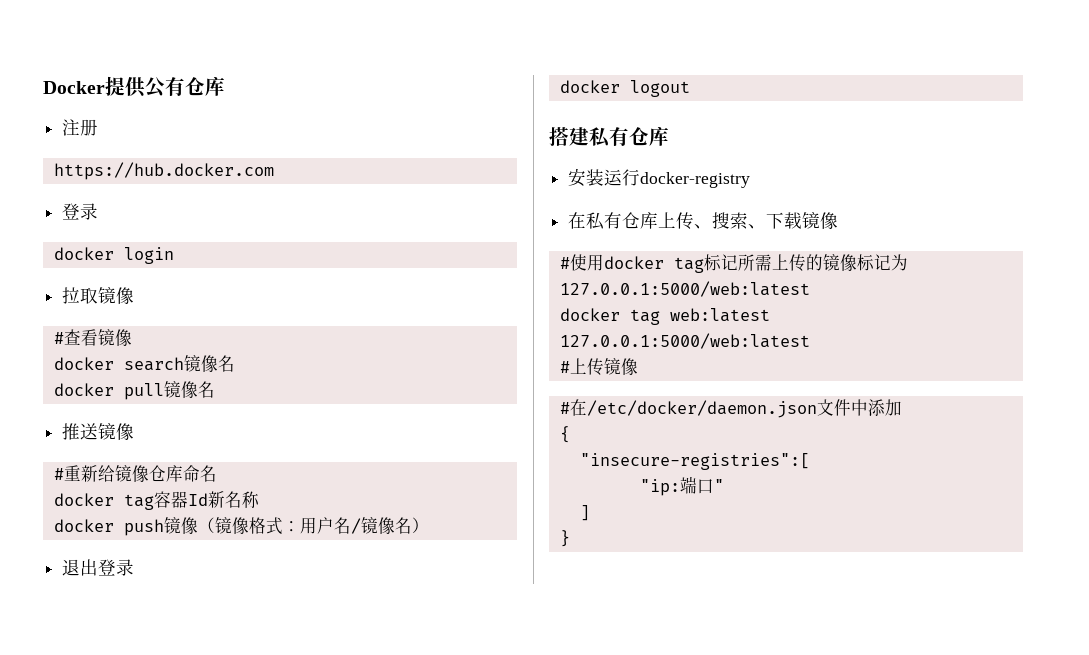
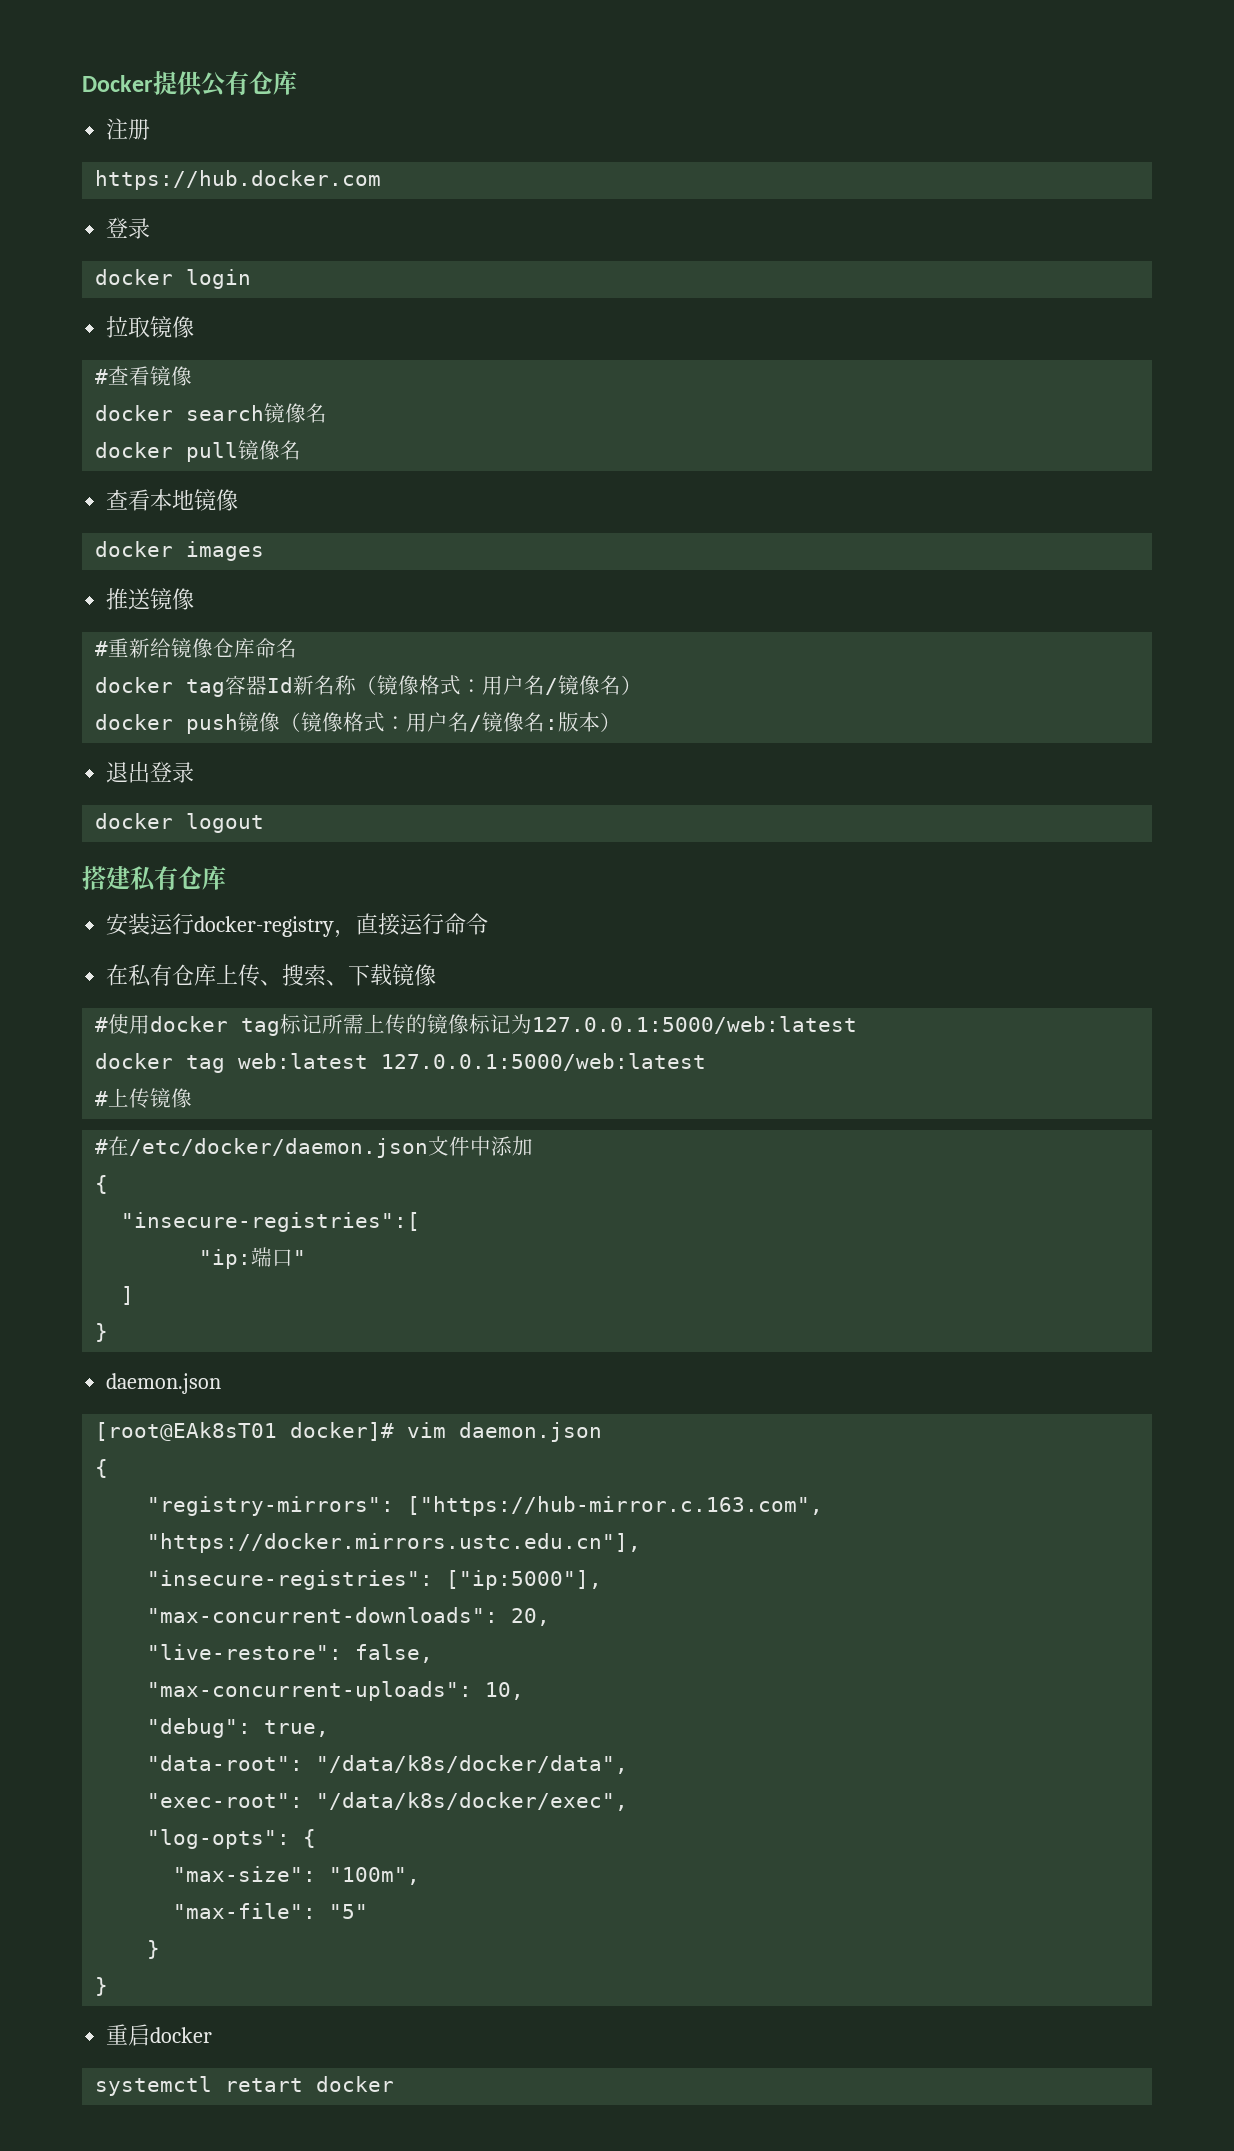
(215, 389) none -> [106,489,239,511] [95,541,265,561] // 查看本地镜像 // docker images
(259, 499) none -> [356,675,643,695] （镜像格式：用户名/镜像名）
(412, 525) none -> [545,712,601,732] :版本
(751, 180) none -> [334,913,489,938] ，直接运行命令
(570, 538) none -> [106,1373,222,1394] [95,1422,603,1442] [95,1459,109,1478] [147,1496,824,1516] [147,1533,642,1553] [147,1570,603,1590] [147,1607,551,1626] [147,1644,434,1663] [147,1681,525,1701] [147,1718,330,1738] [147,1755,629,1774] [147,1792,629,1811] [147,1829,317,1849] [173,1866,421,1885] [173,1903,369,1919] [147,1940,161,1959] [95,1977,109,1996] [106,2024,213,2046] [95,2076,395,2096] // daemon.json // [root@EAk8sT01 docker]# vim daemon.json // { // "registry-mirrors": ["https://hub-mirror.c.163.com", "https://docker.mirrors.ustc.edu.cn"], // "insecure-registries": ["ip:5000"], // "max-concurrent-downloads": 20, // "live-restore": false, // "max-concurrent-uploads": 10, // "debug": true, // "data-root": "/data/k8s/docker/data", // "exec-root": "/data/k8s/docker/exec", // "log-opts": { // "max-size": "100m", // "max-file": "5" // } // } // 重启docker // systemctl retart docker

